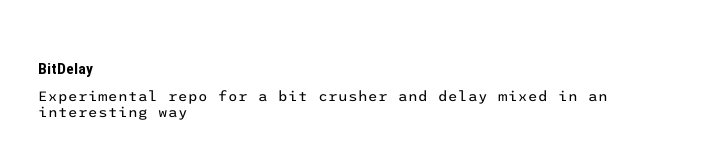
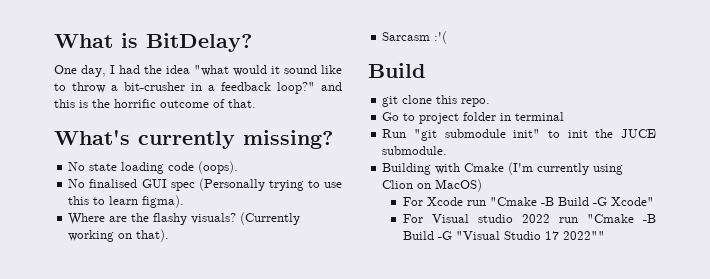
[38,63,93,77] [38,90,608,104] [38,106,188,120] BitDelay // Experimental repo for a bit crusher and delay mixed in an interesting way -> [54,33,252,52] [54,65,342,77] [54,82,342,94] [54,99,256,108] [54,130,333,149] [68,161,239,174] [68,178,342,191] [68,195,185,208] [68,212,301,225] [68,229,170,242] [382,31,448,44] [368,63,425,78] [382,95,491,107] [382,112,565,124] [382,129,656,141] [382,146,448,155] [382,162,624,175] [382,179,483,192] [403,197,655,206] [403,214,656,223] [403,231,606,240] What is BitDelay? // One day, I had the idea "what would it sound like to throw a bit-crusher in a feedback loop?" and this is the horrific outcome of that. // What's currently missing? // No state loading code (oops). // No finalised GUI spec (Personally trying to use this to learn figma). // Where are the flashy visuals? (Currently working on that). // Sarcasm :'( // Build // git clone this repo. // Go to project folder in terminal // Run "git submodule init" to init the JUCE submodule. // Building with Cmake (I'm currently using Clion on MacOS) // For Xcode run "Cmake -B Build -G Xcode" // For Visual studio 2022 run "Cmake -B Build -G "Visual Studio 17 2022""

